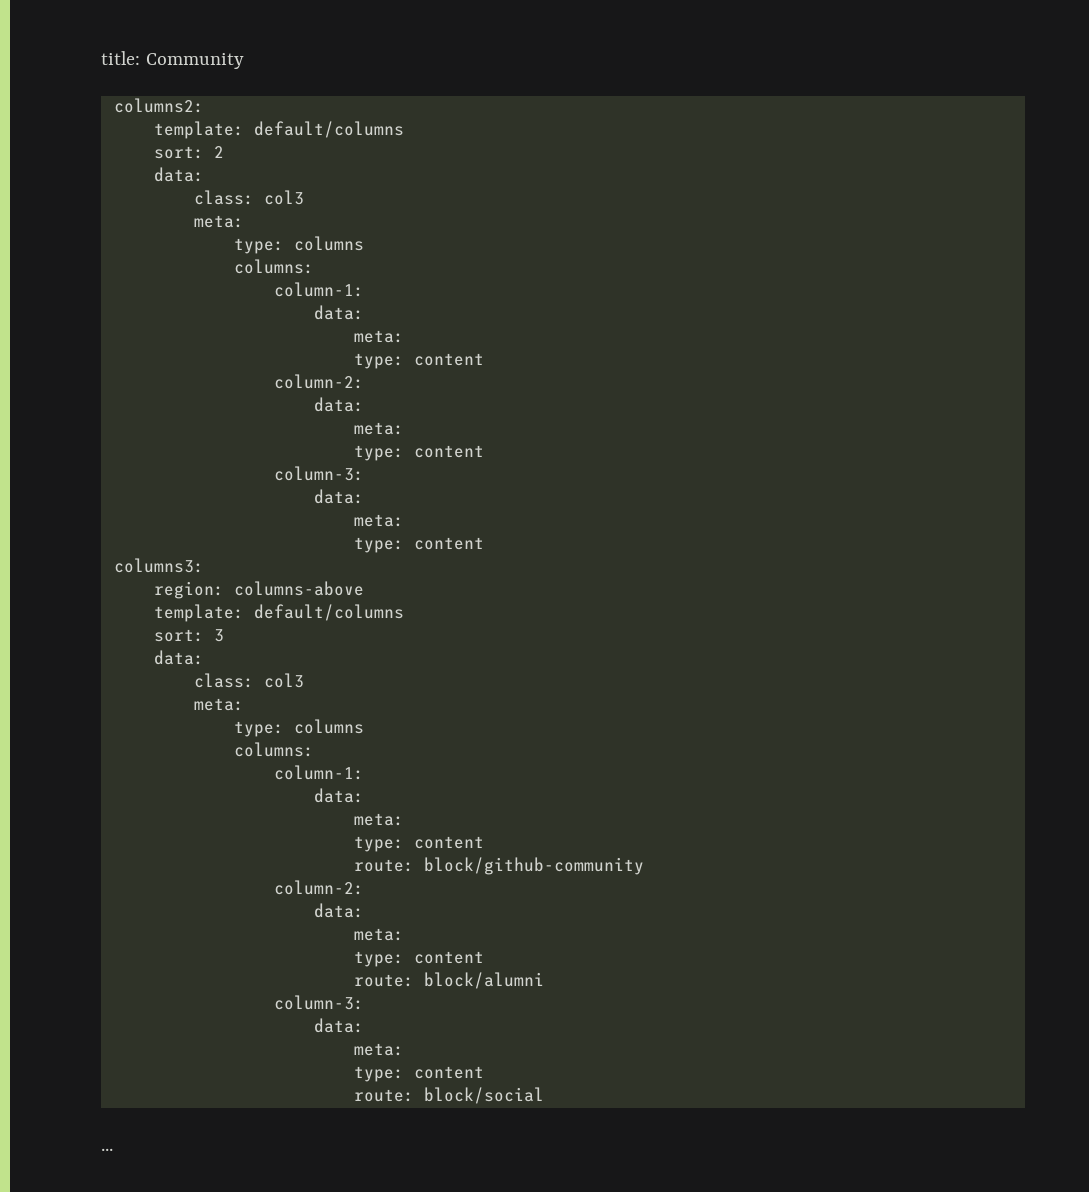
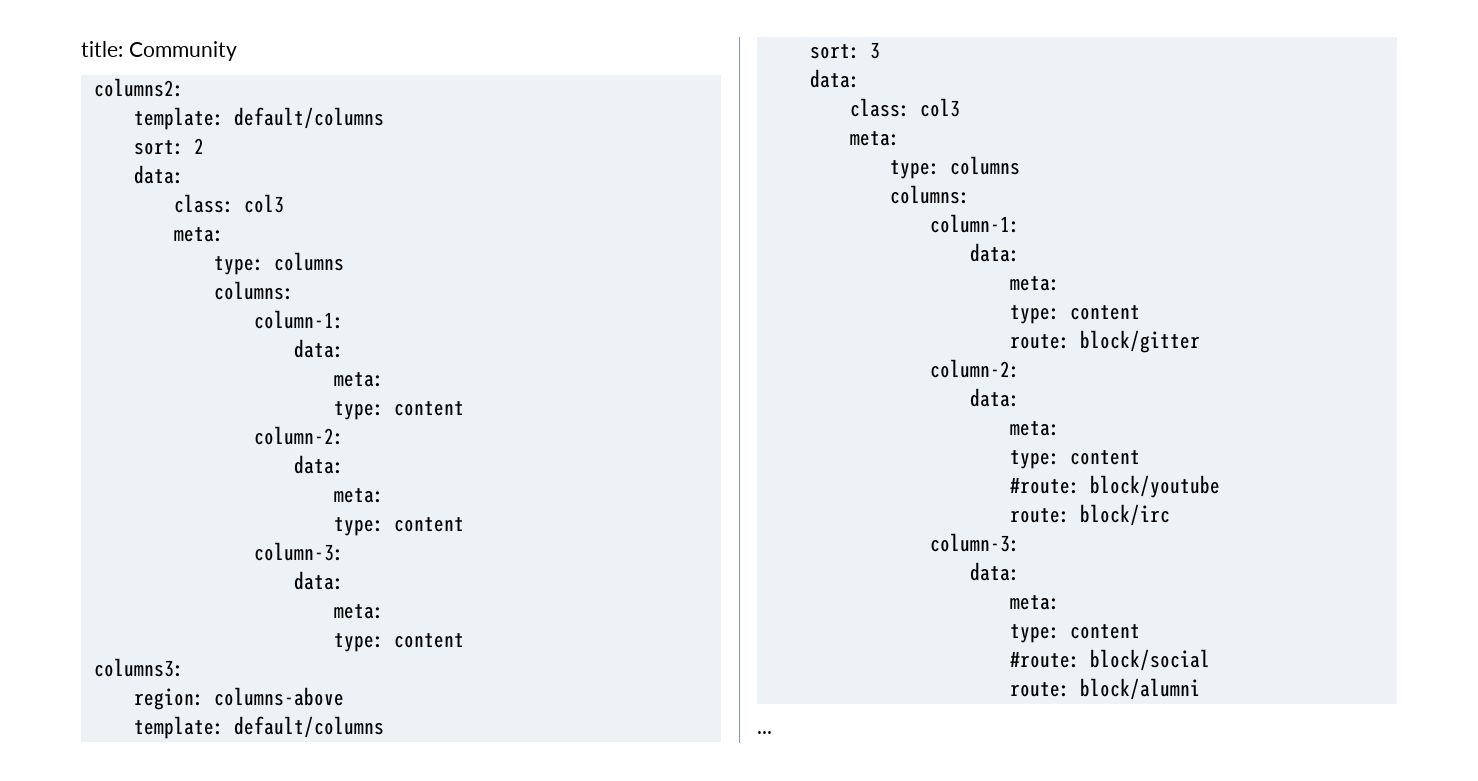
[423,857,644,875] [273,880,364,895] [313,903,364,918] [353,928,404,941] [353,951,484,967] [353,972,544,989] [273,995,364,1010] [313,1018,364,1033] [353,1043,404,1056] [353,1066,484,1082] [353,1089,414,1102] block/github-community // column-2: // data: // meta: // type: content // route: block/alumni // column-3: // data: // meta: // type: content // route: -> [1079,330,1200,353] [929,359,1020,378] [969,388,1020,407] [1009,421,1060,436] [1009,450,1140,469] [1009,475,1220,498] [1009,504,1170,526] [929,533,1020,552] [969,562,1020,581] [1009,595,1060,610] [1009,624,1140,643] [1009,651,1080,668] block/gitter // column-2: // data: // meta: // type: content // #route: block/youtube // route: block/irc // column-3: // data: // meta: // type: content // #route:
(544, 1095) none -> [1009,678,1200,700] // route: block/alumni

